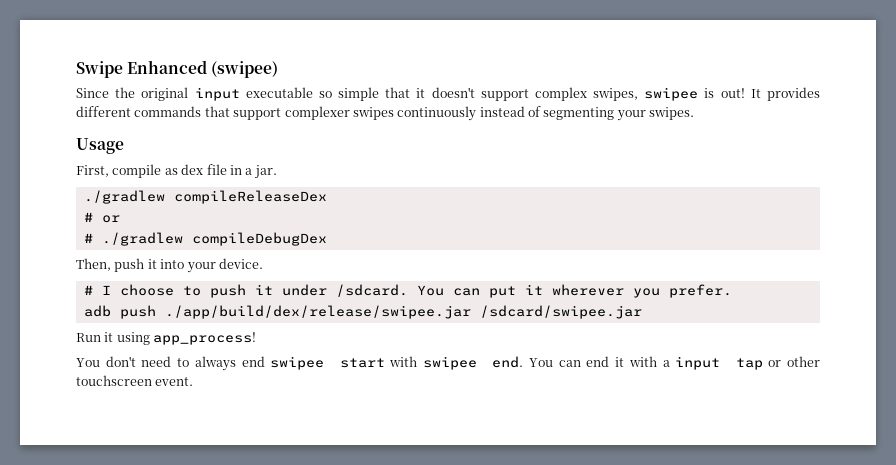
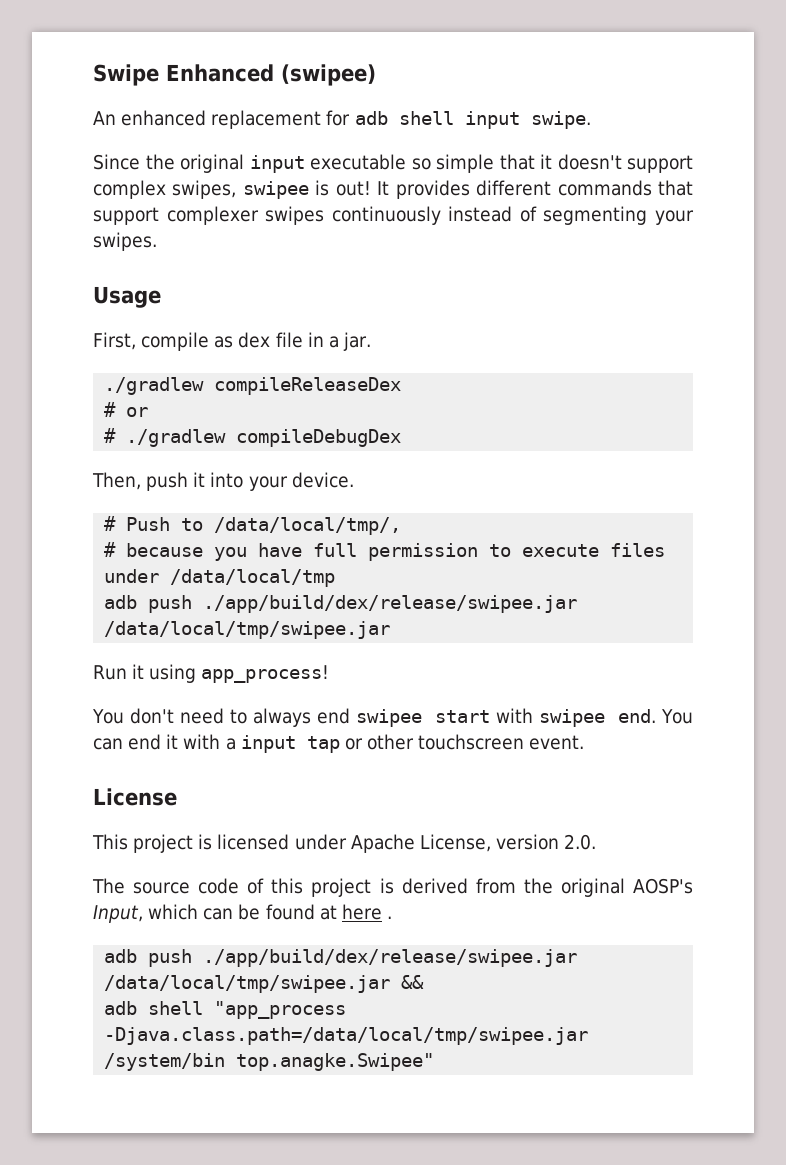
(279, 69) none -> [93,110,591,129] // An enhanced replacement for adb shell input swipe.
[101,284,732,298] [83,305,642,319] I choose to push it under /sdcard. You can put it wherever you prefer. // adb push ./app/build/dex/release/swipee.jar /sdcard/swipee.jar -> [126,517,402,535] [104,542,666,561] [104,569,336,587] [104,595,578,613] [104,621,391,639] Push to /data/local/tmp/, // # because you have full permission to execute files under /data/local/tmp // adb push ./app/build/dex/release/swipee.jar /data/local/tmp/swipee.jar
(194, 381) none -> [93,788,177,806] [92,834,597,853] [92,878,694,897] [93,904,392,923] [104,949,578,967] [104,975,425,993] [104,1001,347,1019] [104,1027,589,1045] [104,1053,435,1071] // License // This project is licensed under Apache License, version 2.0. // The source code of this project is derived from the original AOSP's Input, which can be found at here . // adb push ./app/build/dex/release/swipee.jar /data/local/tmp/swipee.jar && // adb shell "app_process -Djava.class.path=/data/local/tmp/swipee.jar /system/bin top.anagke.Swipee"

